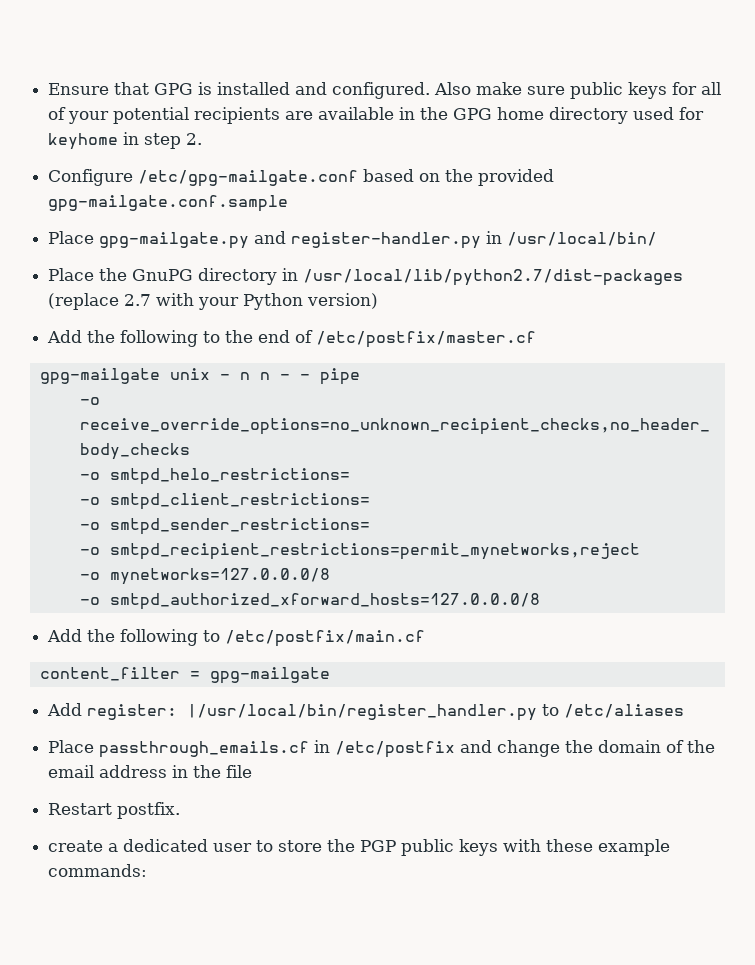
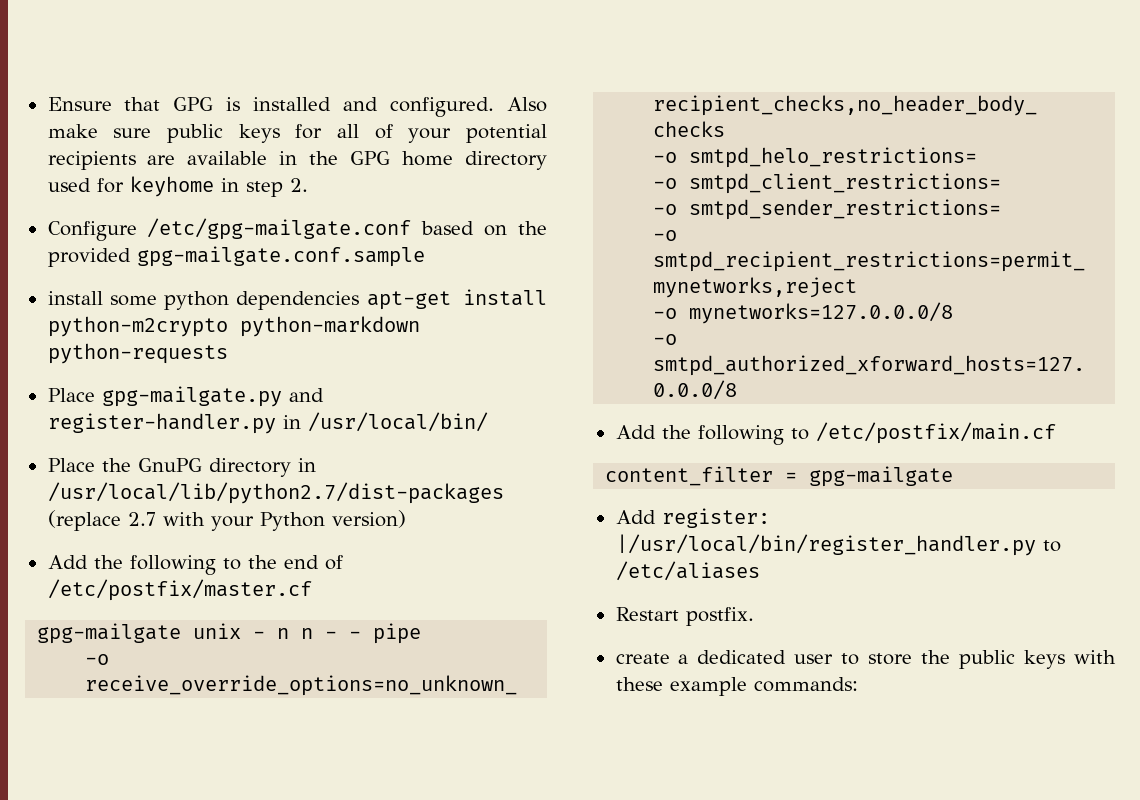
(289, 203) none -> [47,289,547,310] [47,316,420,337] [47,343,228,364] // install some python dependencies apt-get install python-m2crypto python-markdown python-requests
[48,740,716,758] [48,765,253,778] // Place passthrough_emails.cf in /etc/postfix and change the domain of the email address in the file -> (760, 571) none
[360,840,397,852] PGP -> (951, 657) none

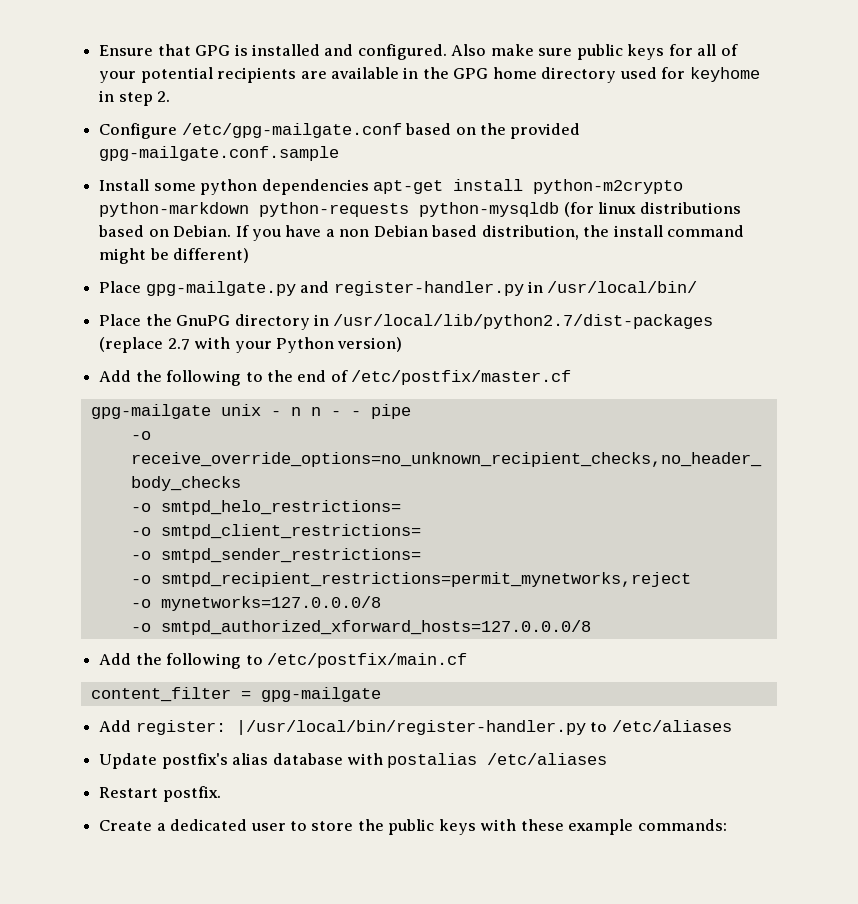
[47,291,103,305] install -> [99,179,150,191] Install
(228, 353) none -> [419,202,741,217] [98,225,745,241] [99,248,250,264] python-mysqldb (for linux distributions based on Debian. If you have a non Debian based distribution, the install command might be different)
[615,534,1036,556] |/usr/local/bin/register_handler.py -> [235,720,586,735] |/usr/local/bin/register-handler.py
(760, 571) none -> [99,753,608,769] // Update postfix's alias database with postalias /etc/aliases
[615,653,670,664] create -> [99,820,153,831] Create

